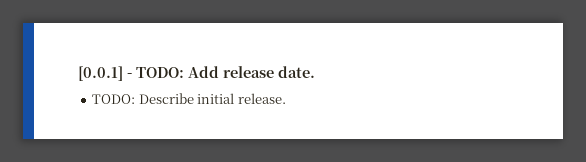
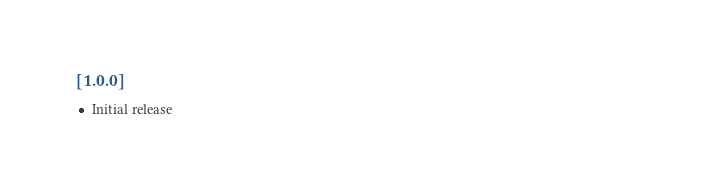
[78,66,315,81] [92,93,286,104] [0.0.1] - TODO: Add release date. // TODO: Describe initial release. -> [76,74,125,90] [91,104,172,114] [1.0.0] // Initial release

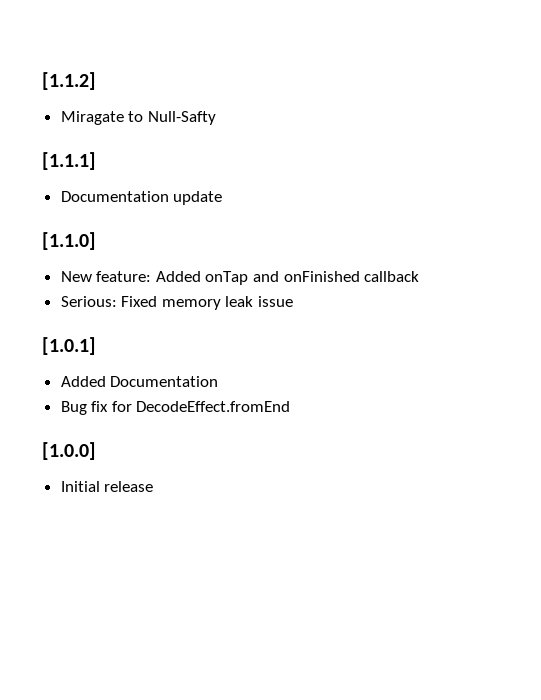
(76, 82) none -> [42,72,96,90] [60,111,216,125] [42,152,96,170] [60,191,223,205] [42,232,96,250] [60,271,420,285] [60,296,294,310] [42,337,96,355] [60,376,219,387] [60,401,291,415] [1.1.2] // Miragate to Null-Safty // [1.1.1] // Documentation update // [1.1.0] // New feature: Added onTap and onFinished callback // Serious: Fixed memory leak issue // [1.0.1] // Added Documentation // Bug fix for DecodeEffect.fromEnd //

